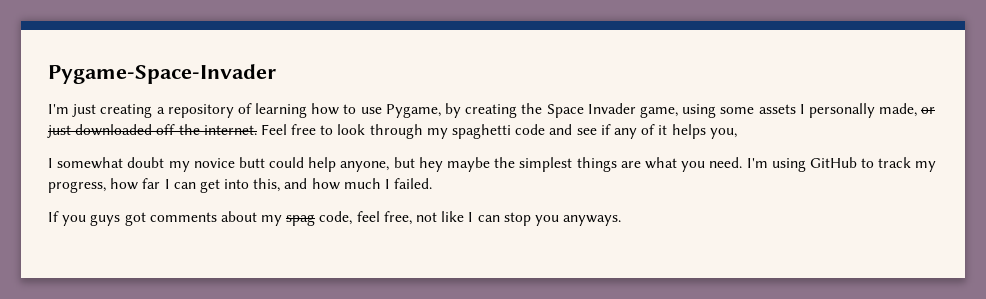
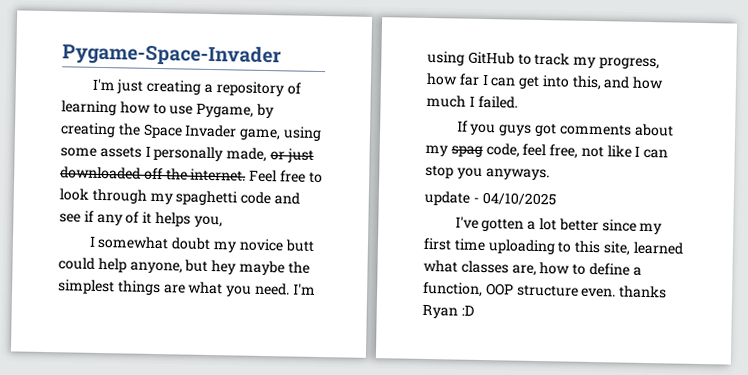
(622, 220) none -> [424,190,556,206] [454,216,663,235] [423,237,684,256] [423,259,642,276] [423,281,668,299] [422,304,474,319] // update - 04/10/2025 // I've gotten a lot better since my first time uploading to this site, learned what classes are, how to define a function, OOP structure even. thanks Ryan :D

